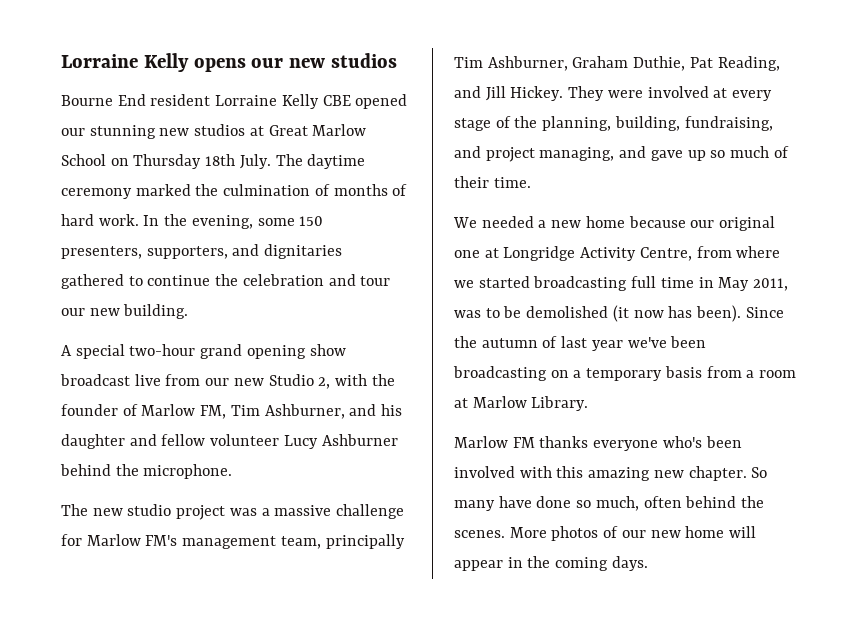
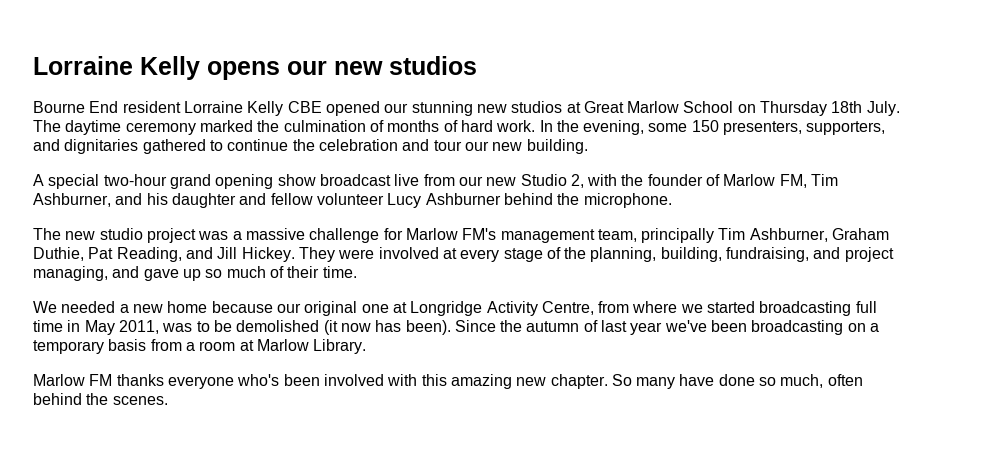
[509,526,757,541] [454,556,648,571] More photos of our new home will appear in the coming days. -> (168, 400) none

